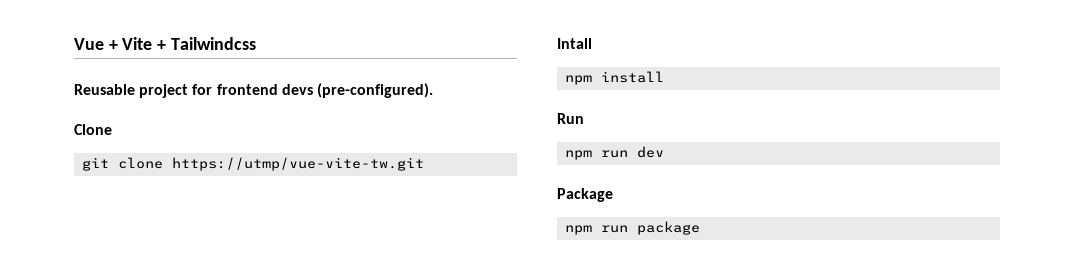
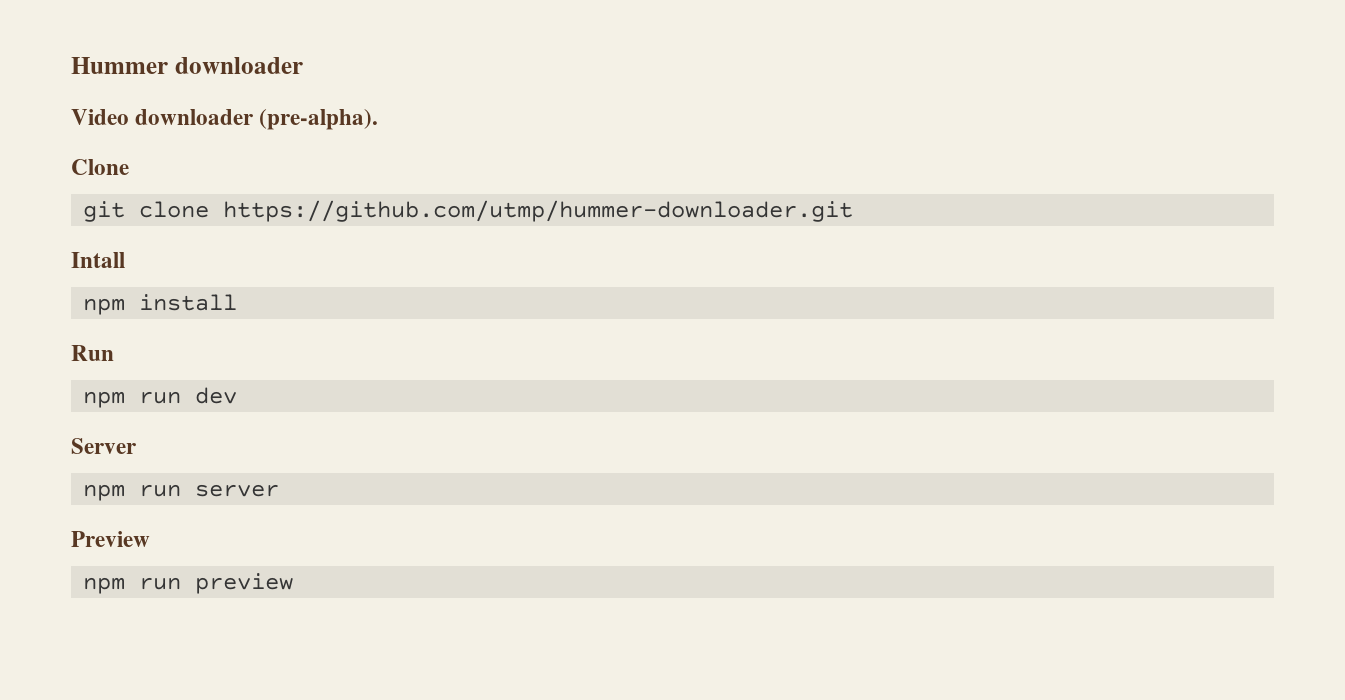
[74,37,256,50] [74,83,433,98] Vue + Vite + Tailwindcss // Reusable project for frontend devs (pre-configured). -> [71,57,303,74] [71,109,379,130] Hummer downloader // Video downloader (pre-alpha).
[172,157,425,171] https://utmp/vue-vite-tw.git -> [223,200,854,222] https://github.com/utmp/hummer-downloader.git
[557,188,613,202] [565,221,701,235] Package // npm run package -> [71,438,136,454] [83,484,280,501] [71,531,150,547] [83,573,294,594] Server // npm run server // Preview // npm run preview

